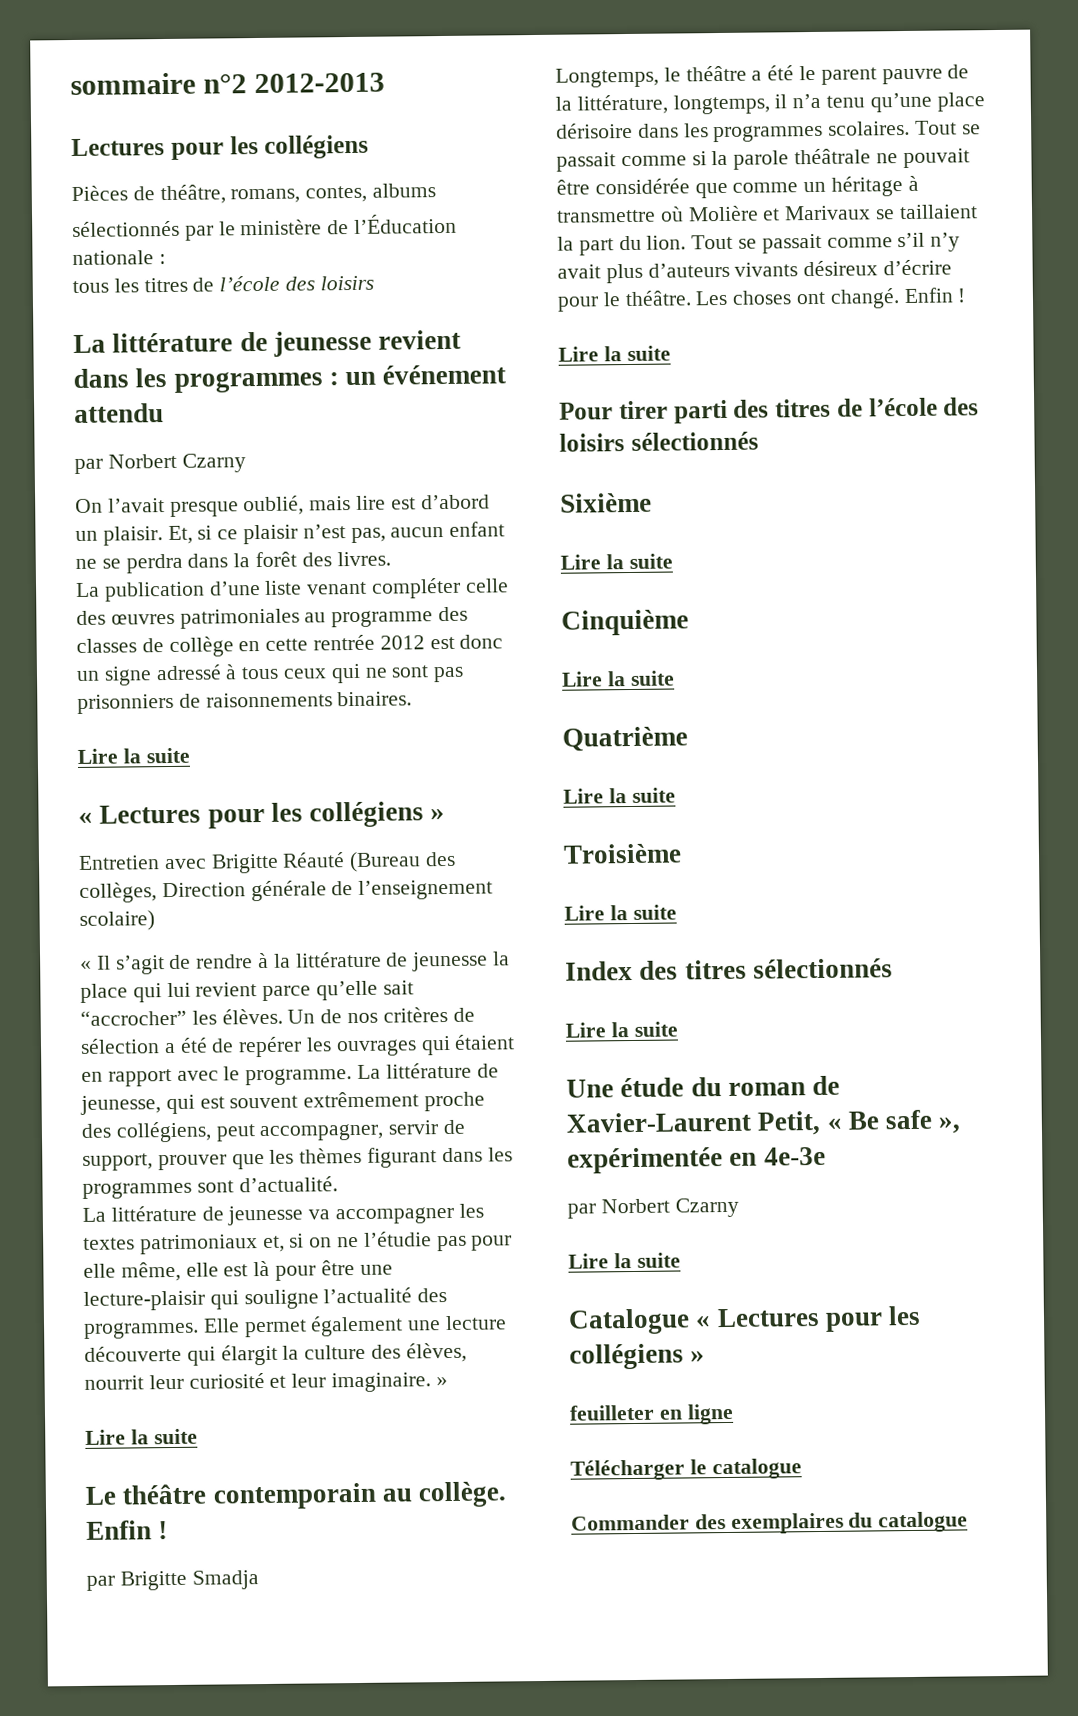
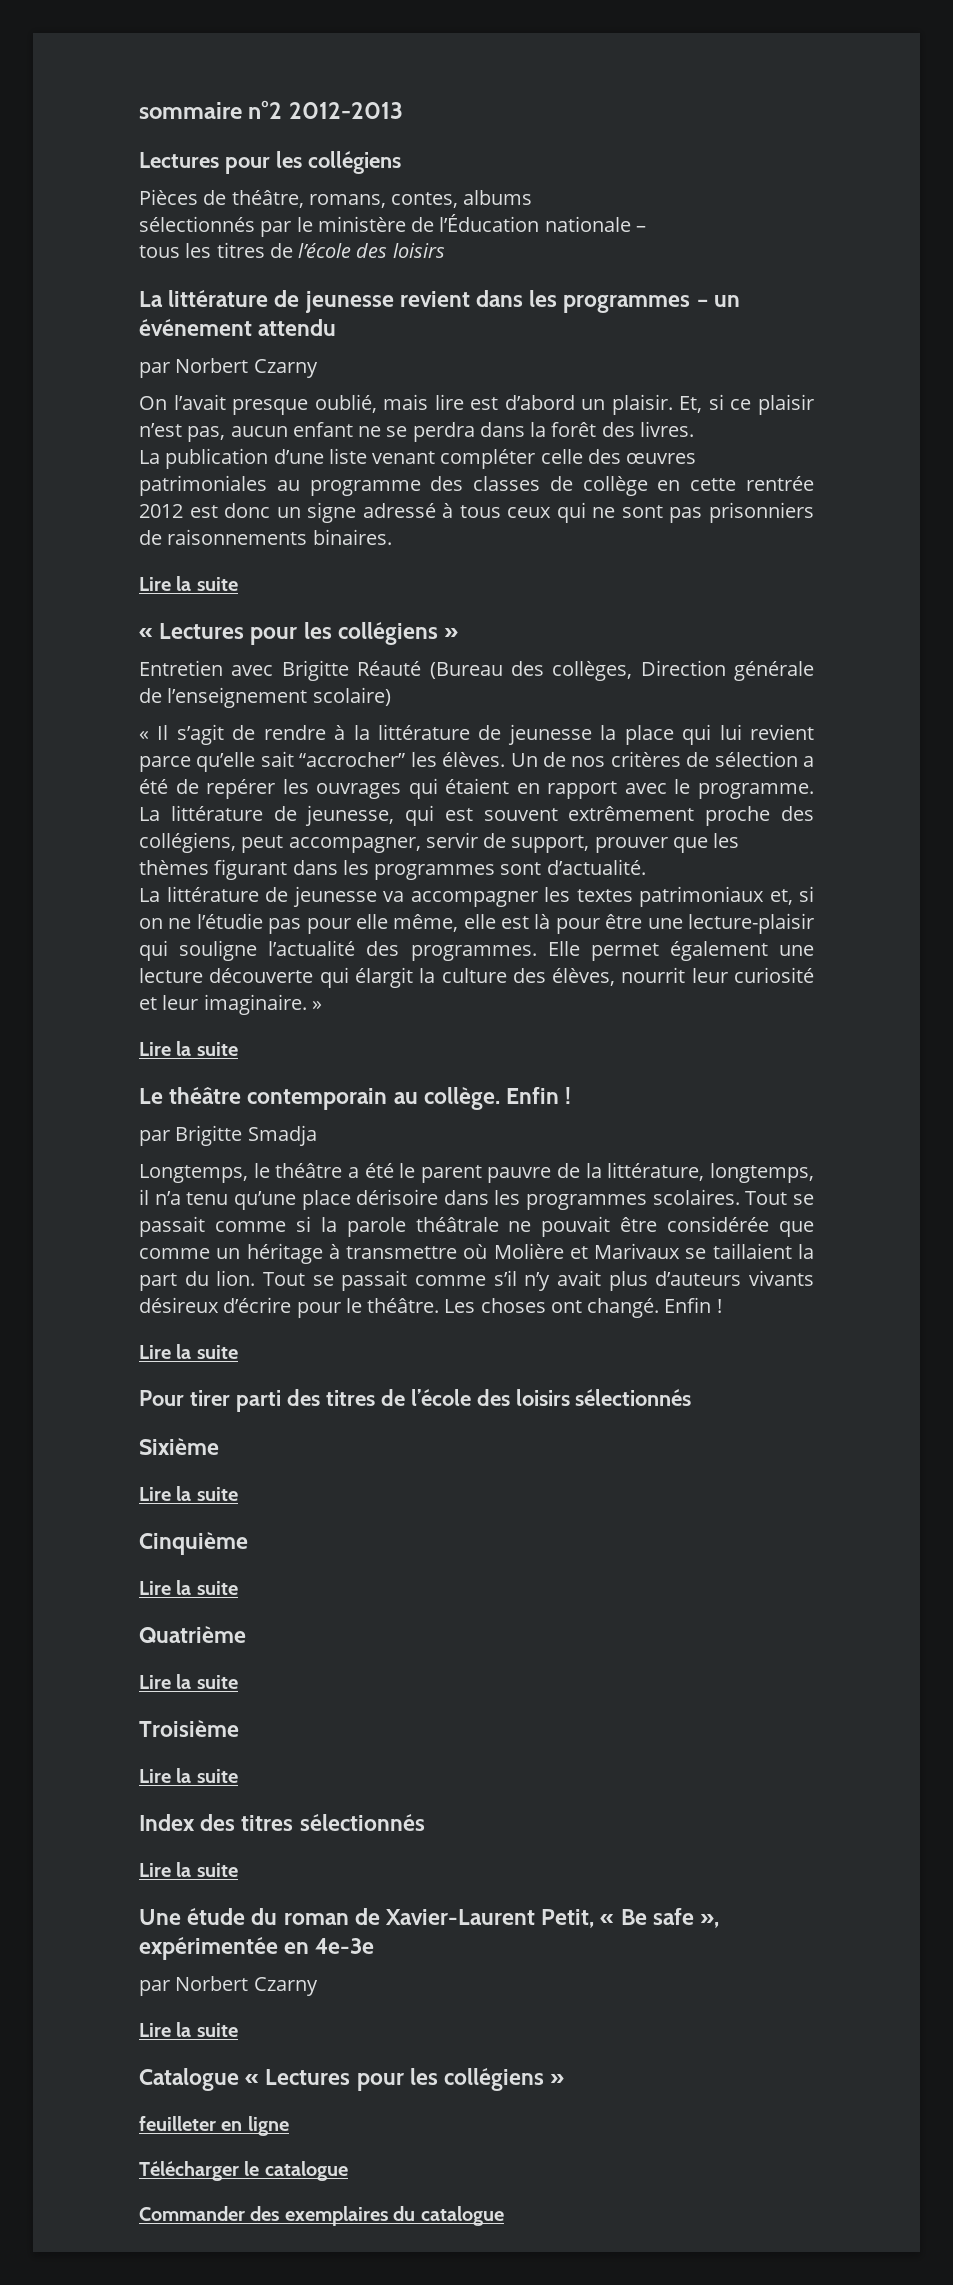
[158,254,166,265] : -> [635,226,646,232] –
[328,372,339,386] : -> [696,299,708,307] –

